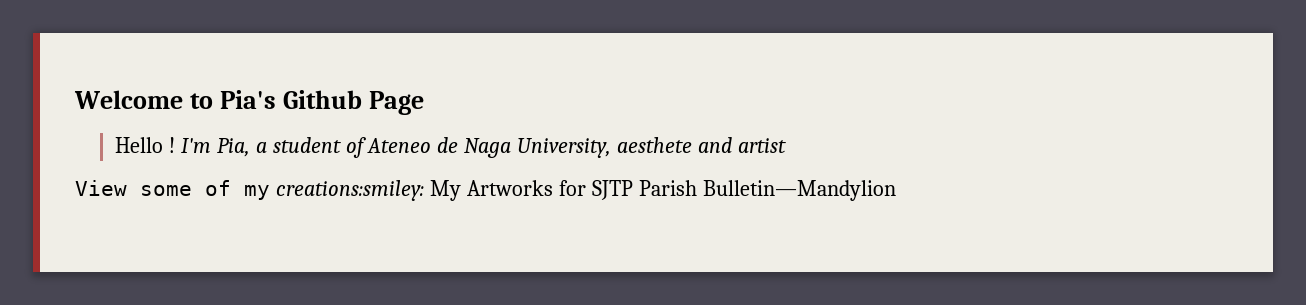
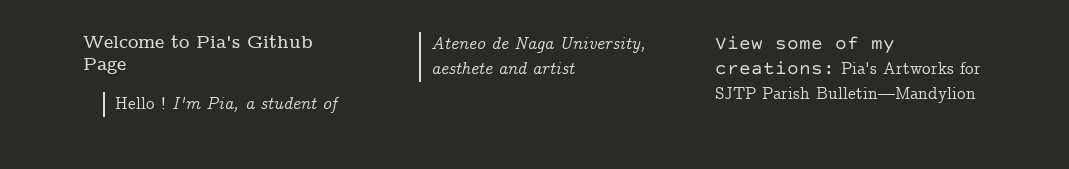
[275,180,461,201] creations:smiley: My -> [715,61,877,75] creations: Pia's

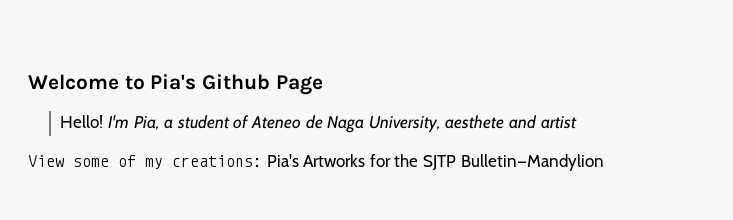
[114,97,166,109] Hello ! -> [60,115,104,128] Hello!
[715,87,810,99] SJTP Parish -> [394,154,456,170] the SJTP

